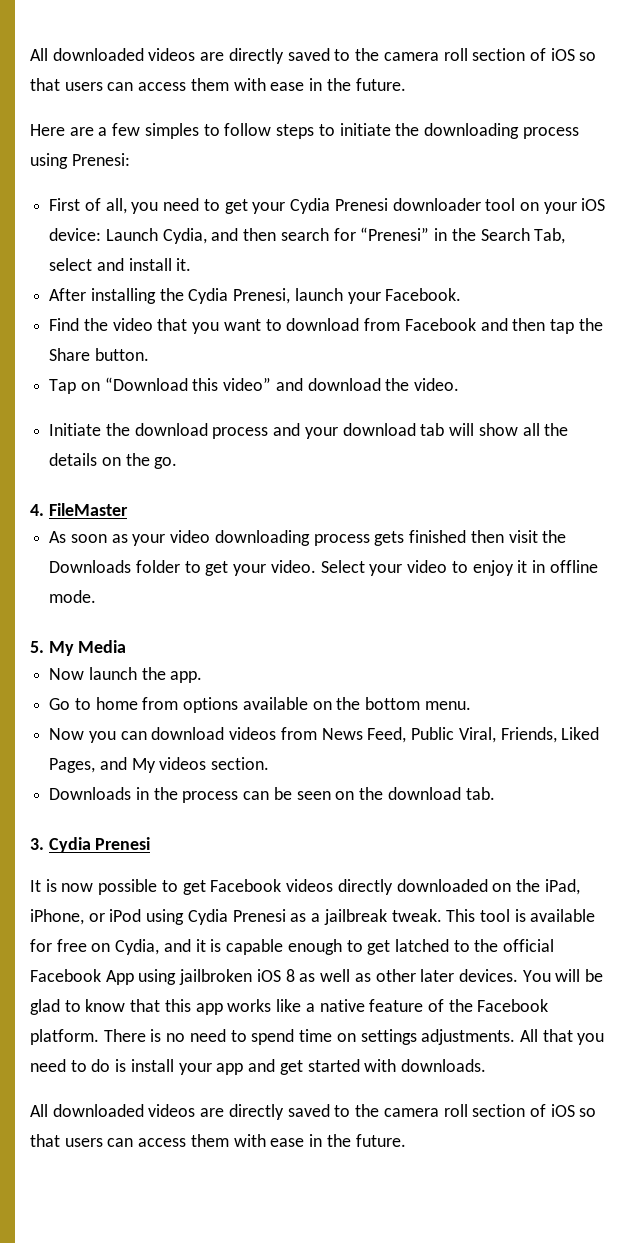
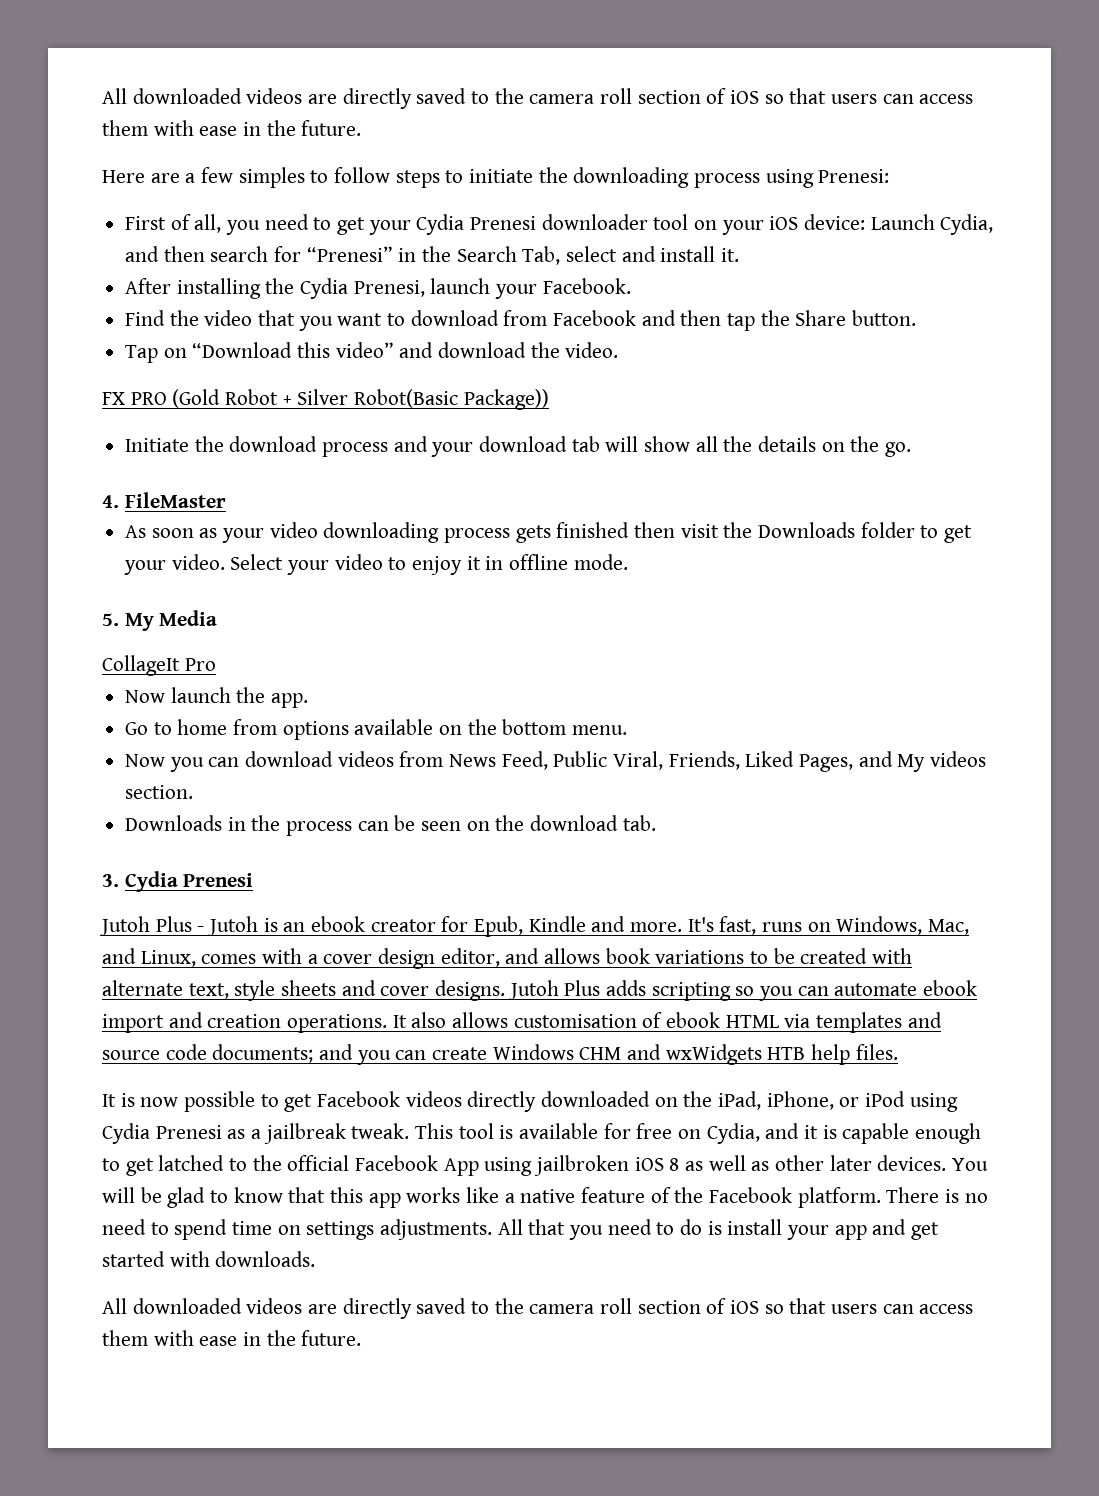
(460, 384) none -> [102,389,549,410] // FX PRO (Gold Robot + Silver Robot(Basic Package))
(127, 646) none -> [102,655,216,676] // CollageIt Pro
(151, 843) none -> [99,916,970,937] [102,948,913,969] [102,980,978,1001] [102,1012,942,1033] [102,1044,898,1065] // Jutoh Plus - Jutoh is an ebook creator for Epub, Kindle and more. It's fast, runs on Windows, Mac, and Linux, comes with a cover design editor, and allows book variations to be created with alternate text, style sheets and cover designs. Jutoh Plus adds scripting so you can automate ebook import and creation operations. It also allows customisation of ebook HTML via templates and source code documents; and you can create Windows CHM and wxWidgets HTB help files.

